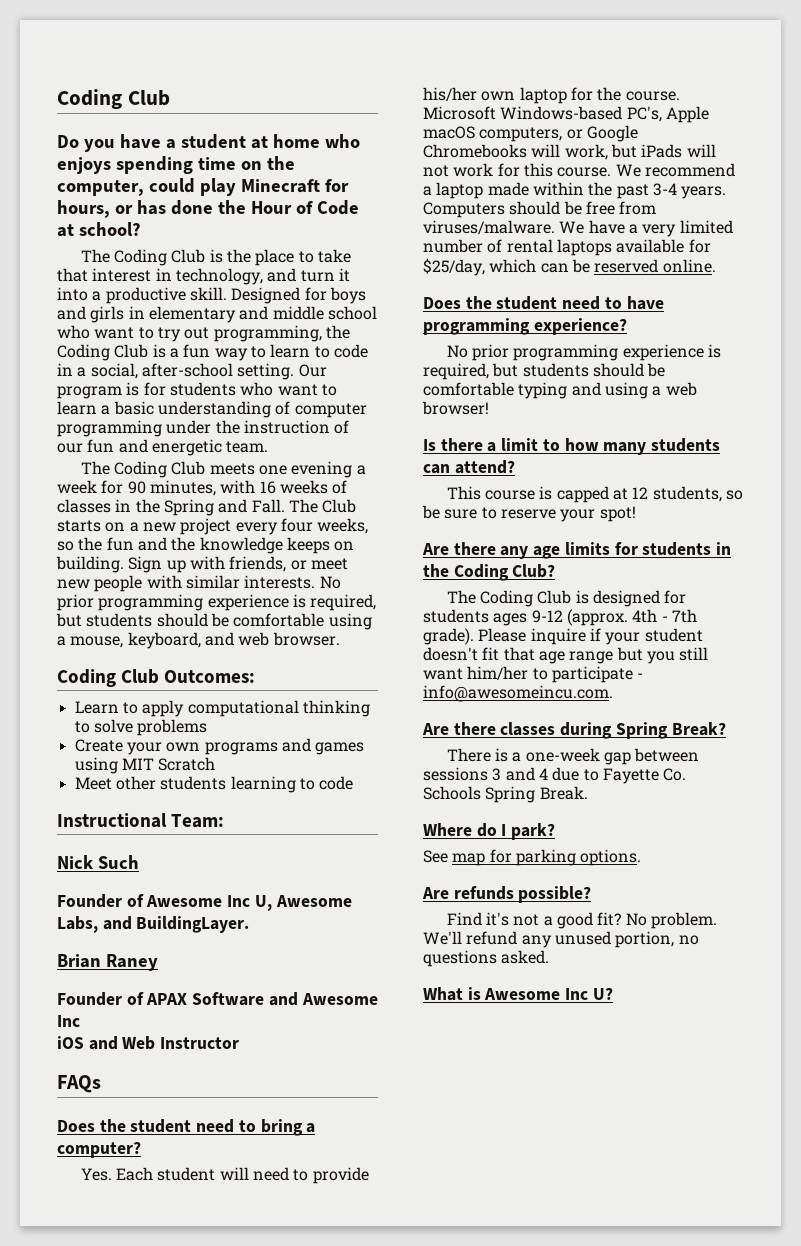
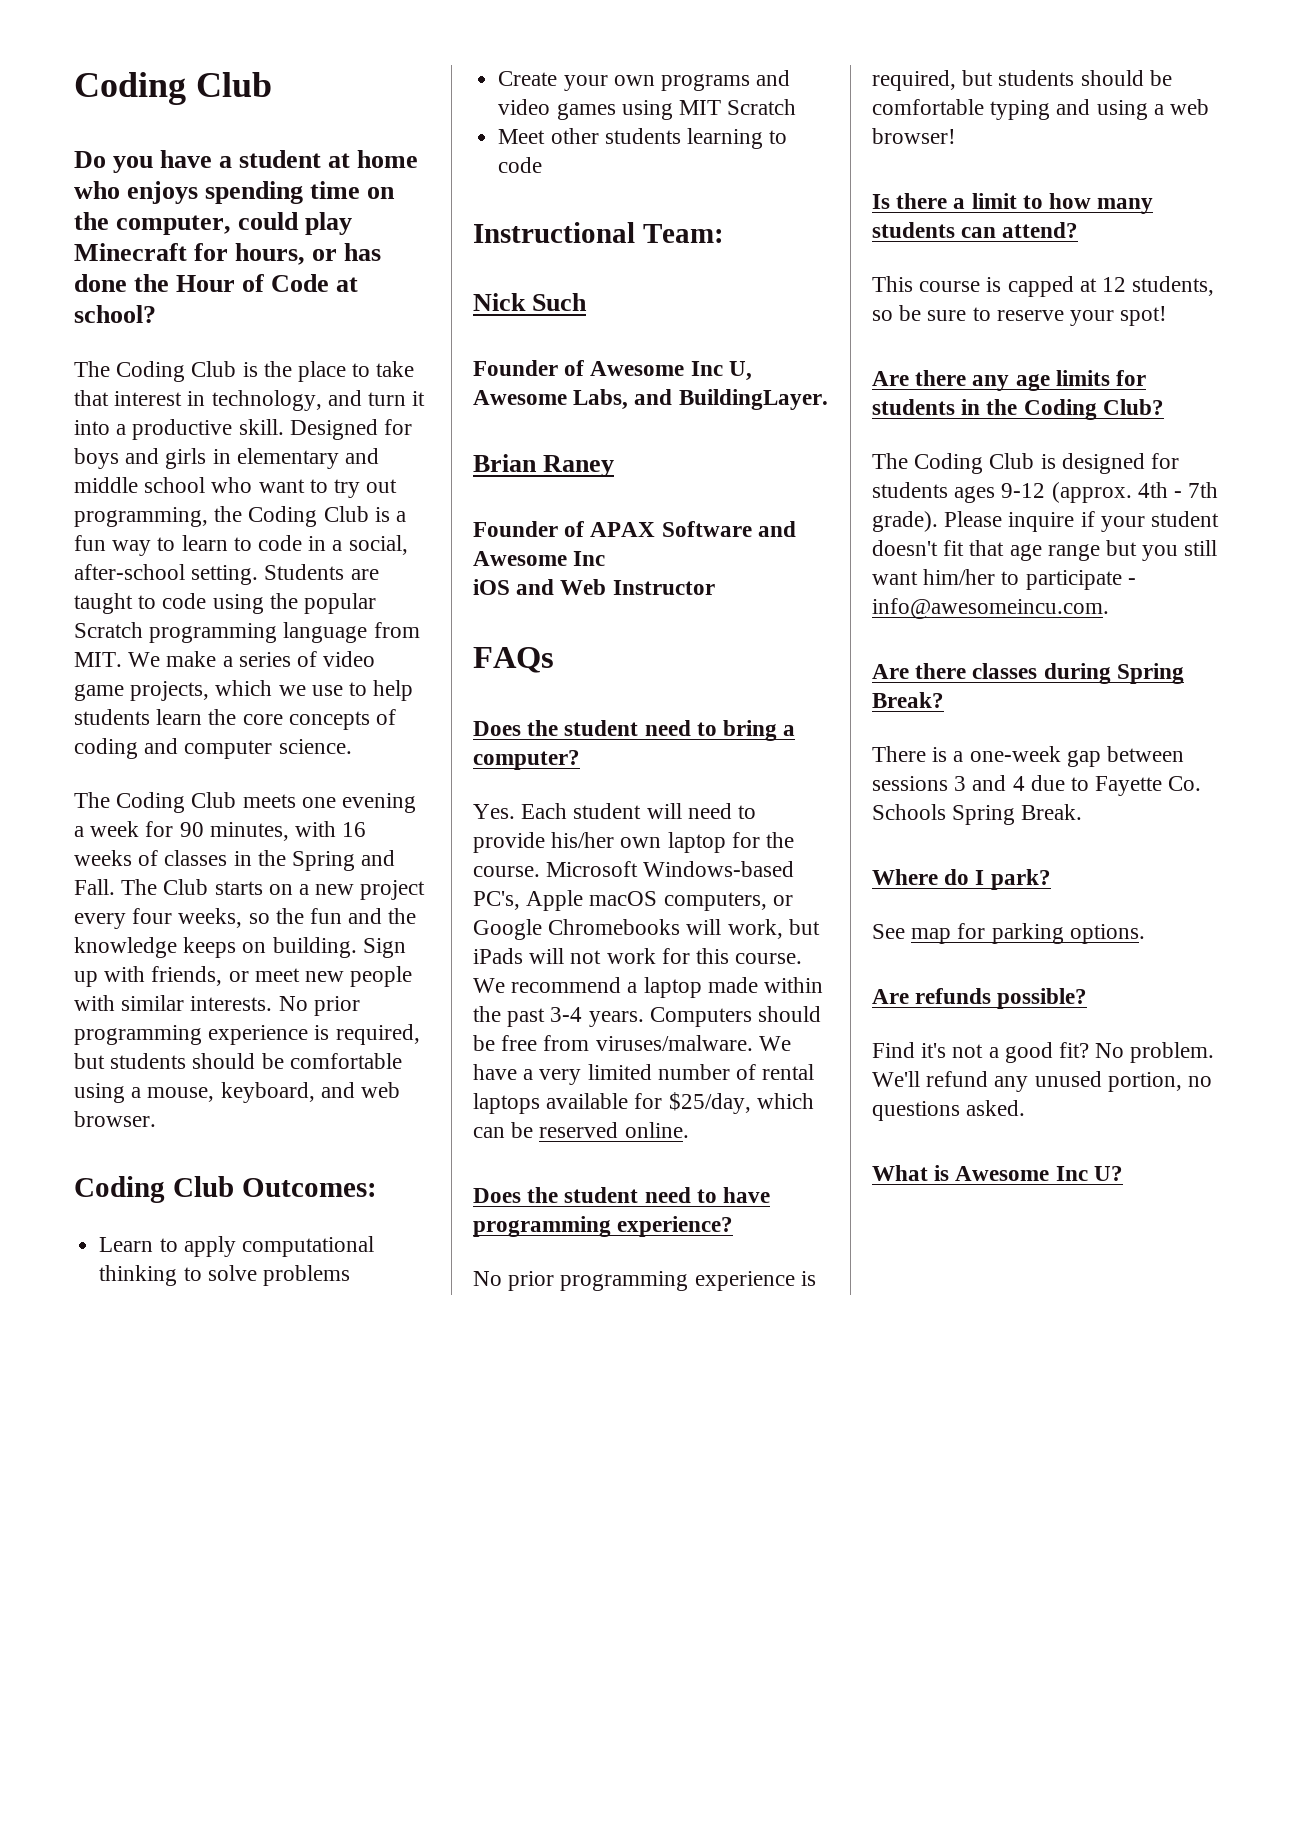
[298,364,327,377] [57,382,337,399] [57,401,367,418] [57,420,350,437] [57,439,269,456] Our program is for students who want to learn a basic understanding of computer programming under the instruction of our fun and energetic team. -> [264,564,379,580] [74,593,377,614] [74,622,420,643] [74,651,376,667] [74,680,414,701] [74,709,397,730] [74,738,352,759] Students are taught to code using the popular Scratch programming language from MIT. We make a series of video game projects, which we use to help students learn the core concepts of coding and computer science.
(311, 745) none -> [498,99,551,115] video

